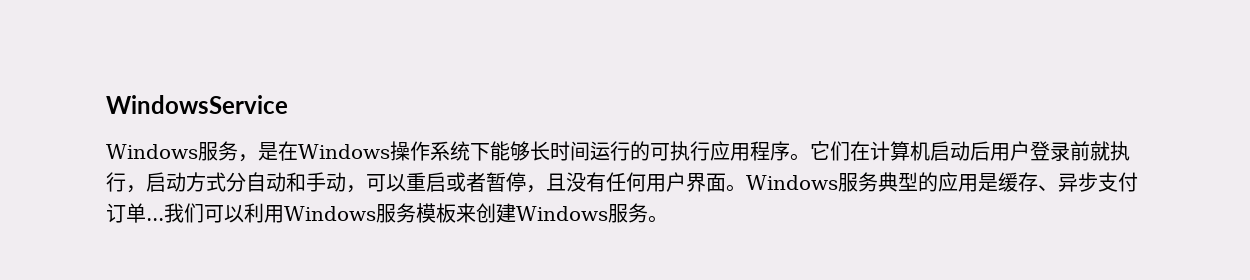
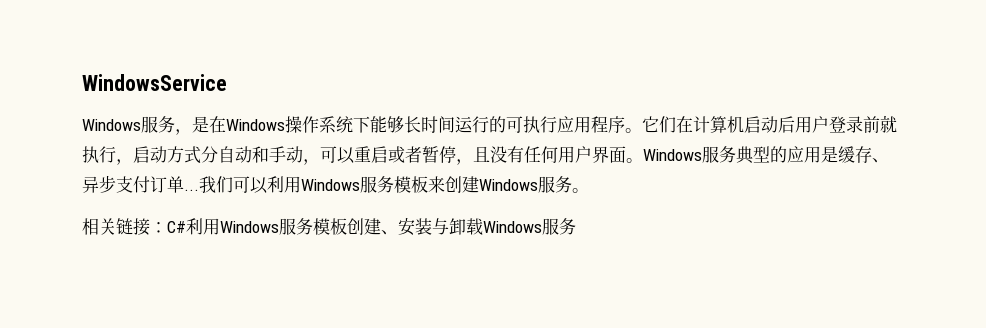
(668, 219) none -> [82,218,576,236] // 相关链接：C#利用Windows服务模板创建、安装与卸载Windows服务

